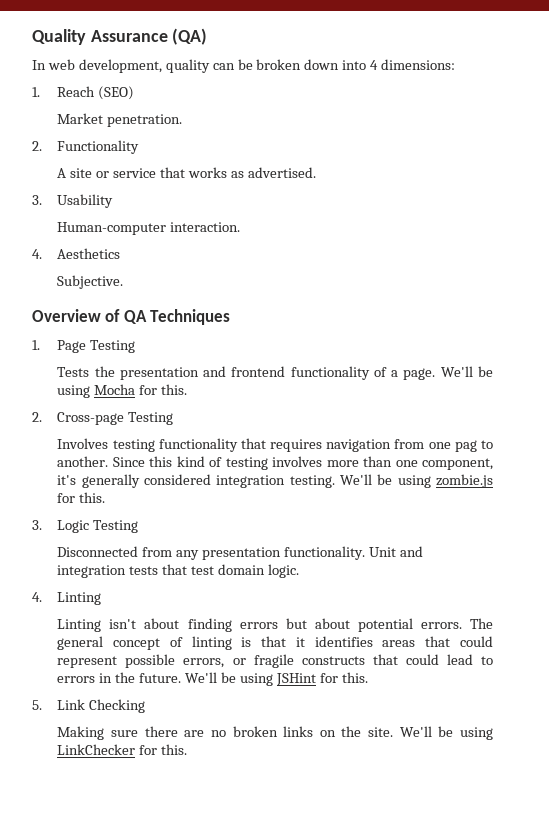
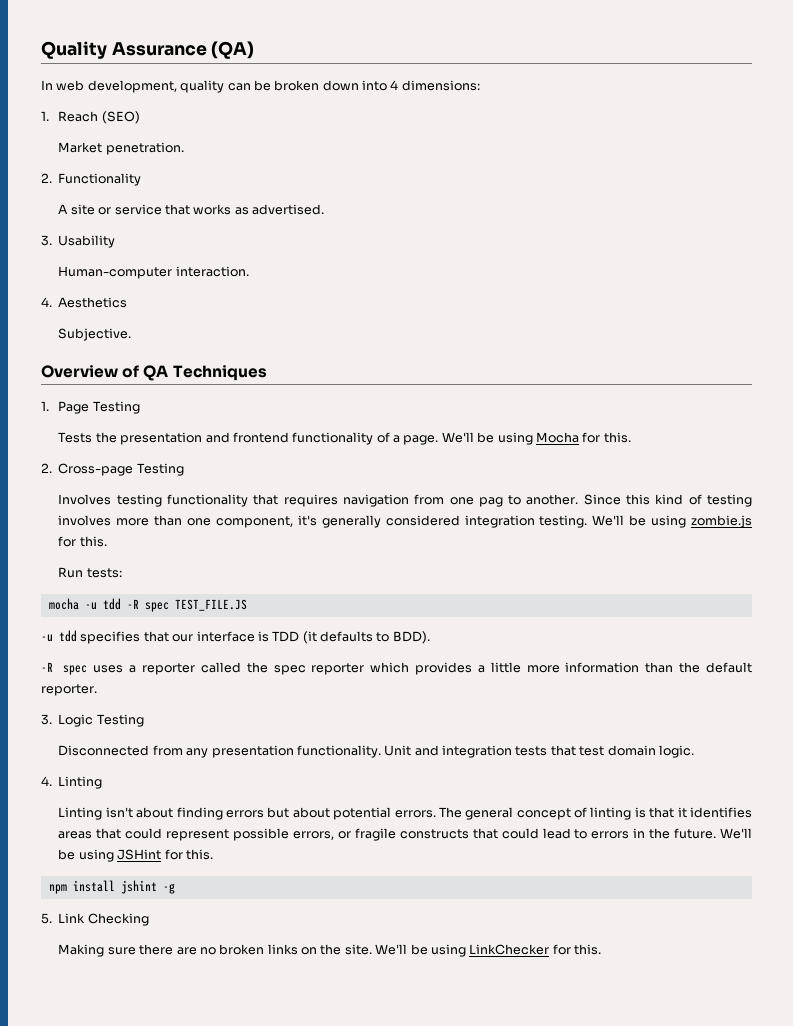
(106, 497) none -> [58,567,122,578] [48,598,247,612] [41,630,430,644] [41,662,753,675] [41,684,97,696] // Run tests: // mocha -u tdd -R spec TEST_FILE.JS // -u tdd specifies that our interface is TDD (it defaults to BDD). // -R spec uses a reporter called the spec reporter which provides a little more information than the default reporter.
(368, 677) none -> [48,880,175,894] // npm install jshint -g

